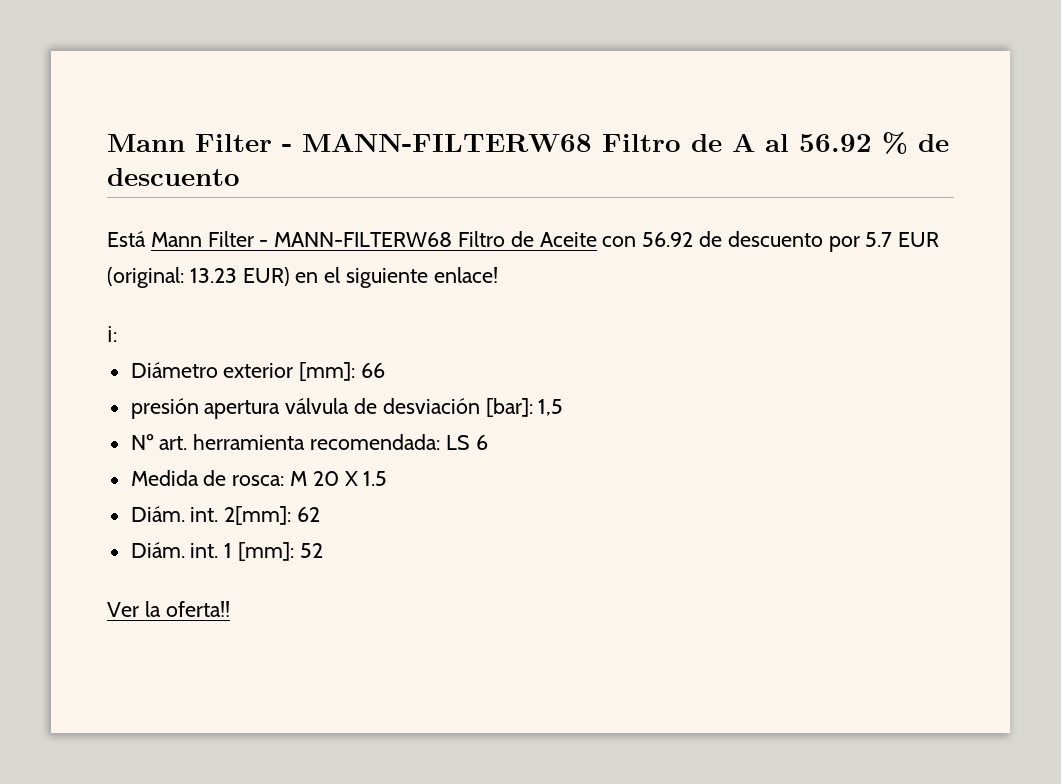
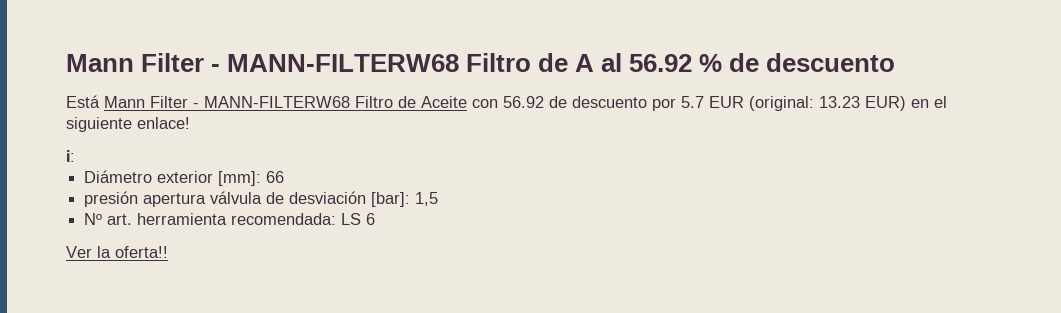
[130,470,388,486] [130,506,321,525] [130,542,323,561] // Medida de rosca: M 20 X 1.5 // Diám. int. 2[mm]: 62 // Diám. int. 1 [mm]: 52 -> (376, 219) none

